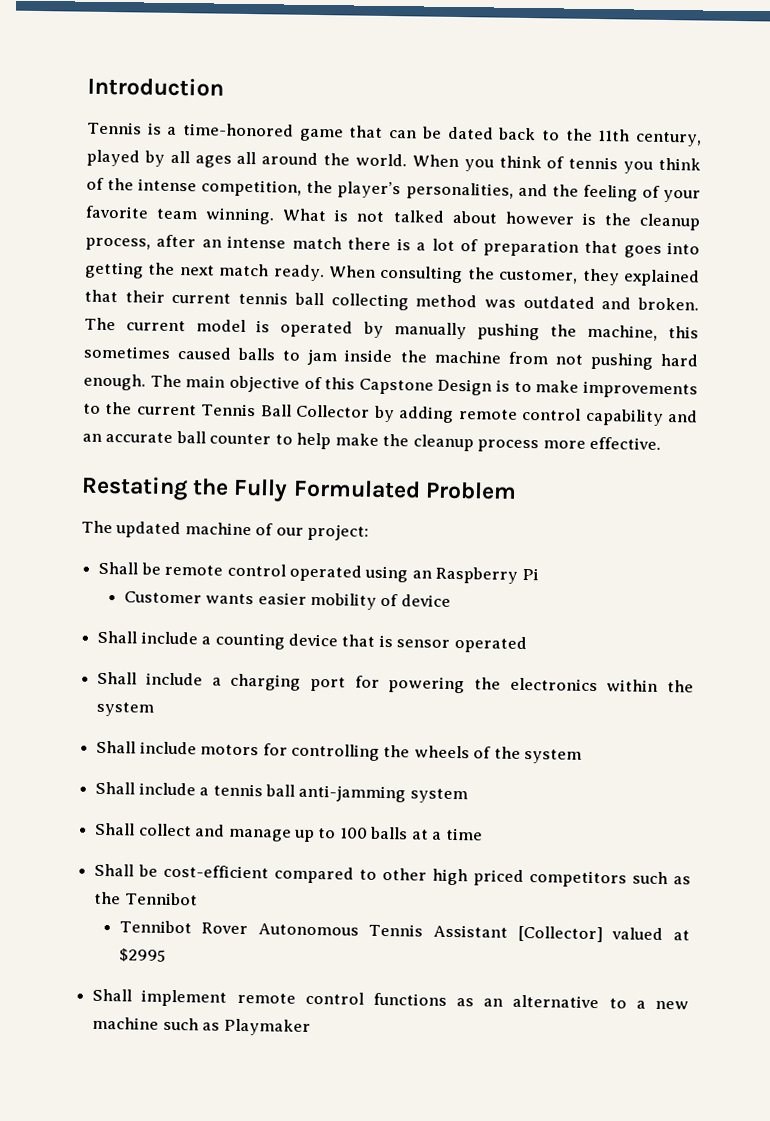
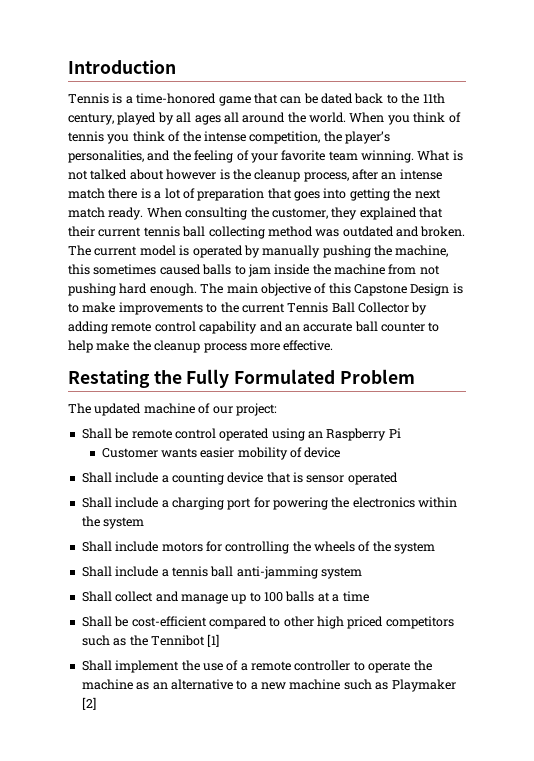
[118,920,691,943] [118,948,166,962] [92,988,447,1007] // Tennibot Rover Autonomous Tennis Assistant [Collector] valued at $2995 // Shall implement remote control functions -> [207,634,220,647] [81,660,432,673] [81,679,133,690] [1] // Shall implement the use of a remote controller to operate the machine
(311, 1027) none -> [81,697,96,710] [2]

